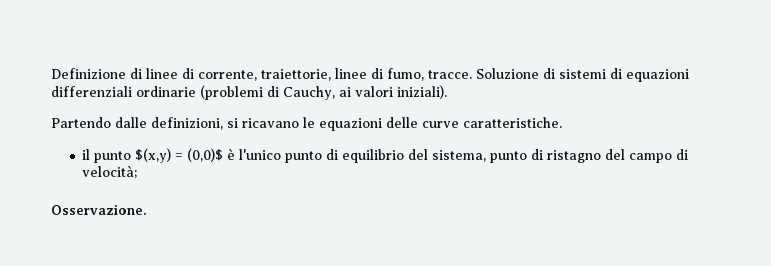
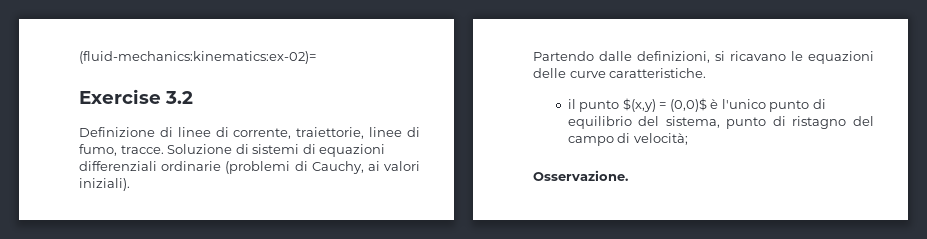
(51, 73) none -> [79,51,316,64] [79,89,193,104] (fluid-mechanics:kinematics:ex-02)= // Exercise 3.2 //

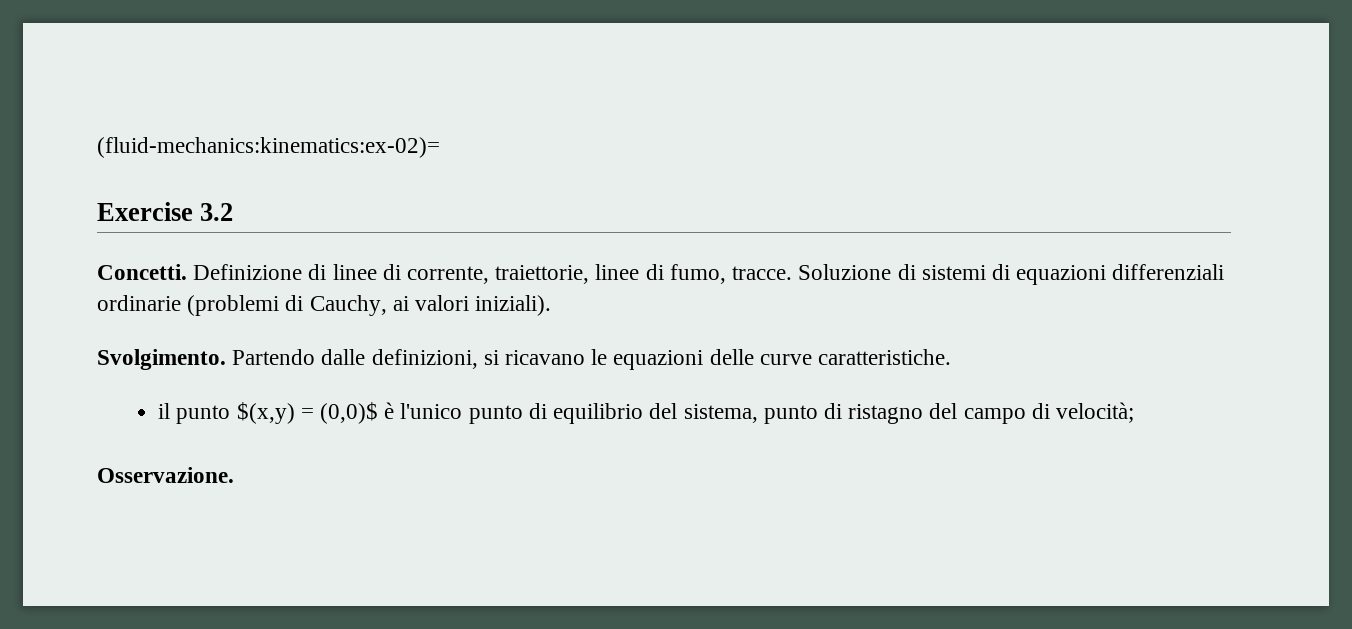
(193, 97) none -> [97,264,187,280] Concetti.
(130, 184) none -> [97,349,226,370] Svolgimento.

